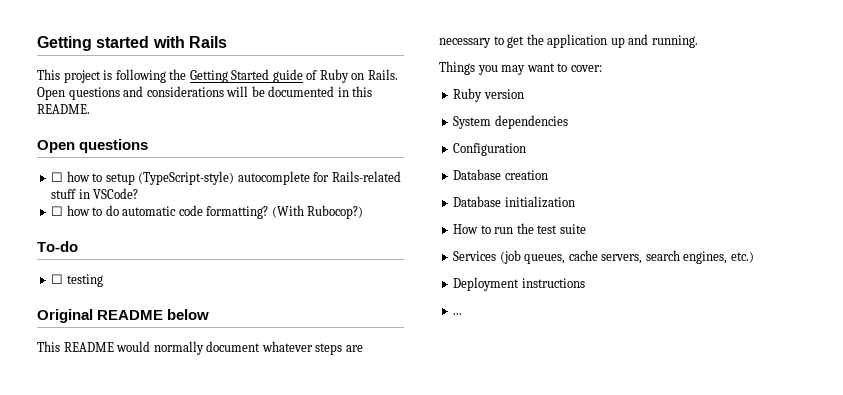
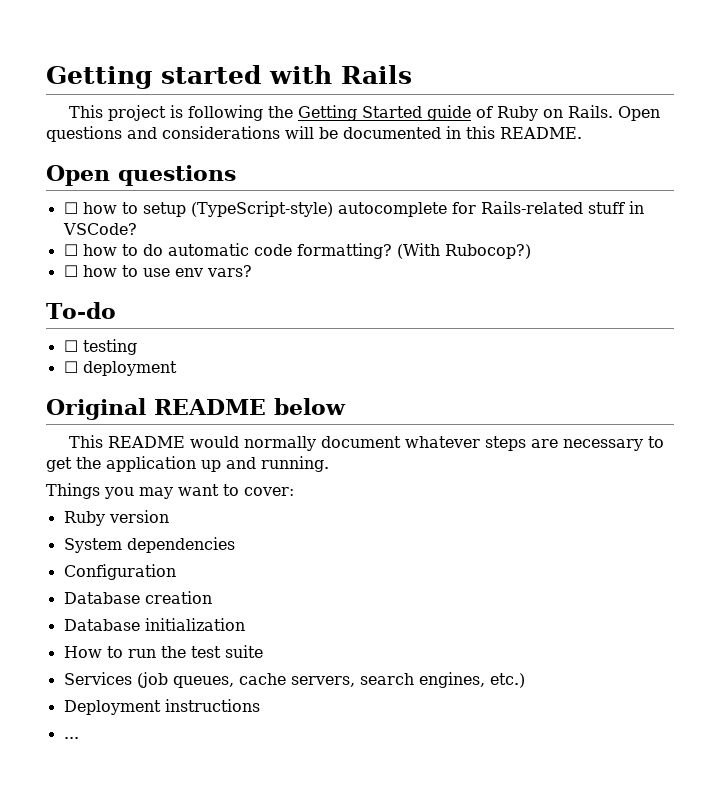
(364, 212) none -> [63,265,252,277] // ☐ how to use env vars?
(103, 280) none -> [63,361,177,376] // ☐ deployment

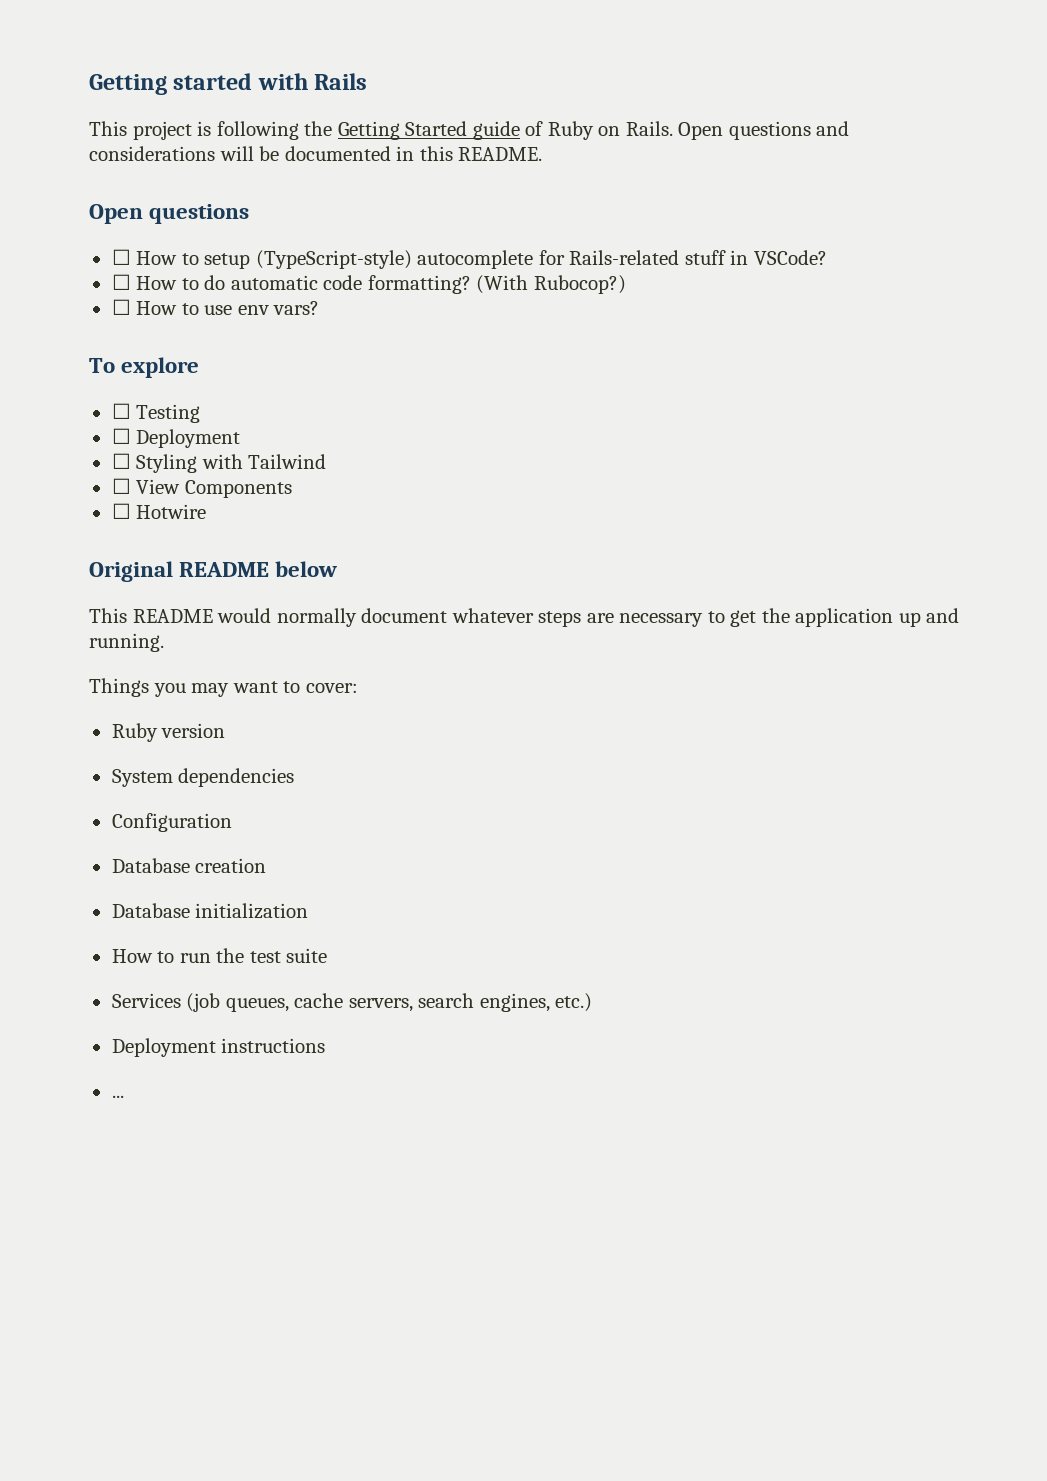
[82,202,117,214] how -> [136,251,178,265] How
[82,244,117,256] how -> [136,276,178,290] How
[82,265,117,277] how -> [136,301,178,315] How
[46,302,116,319] [63,339,137,355] [63,361,177,376] To-do // ☐ testing // ☐ deployment -> [89,357,200,378] [111,403,201,423] [111,428,241,448] [111,453,327,473] [111,478,292,498] [111,503,207,519] To explore // ☐ Testing // ☐ Deployment // ☐ Styling with Tailwind // ☐ View Components // ☐ Hotwire

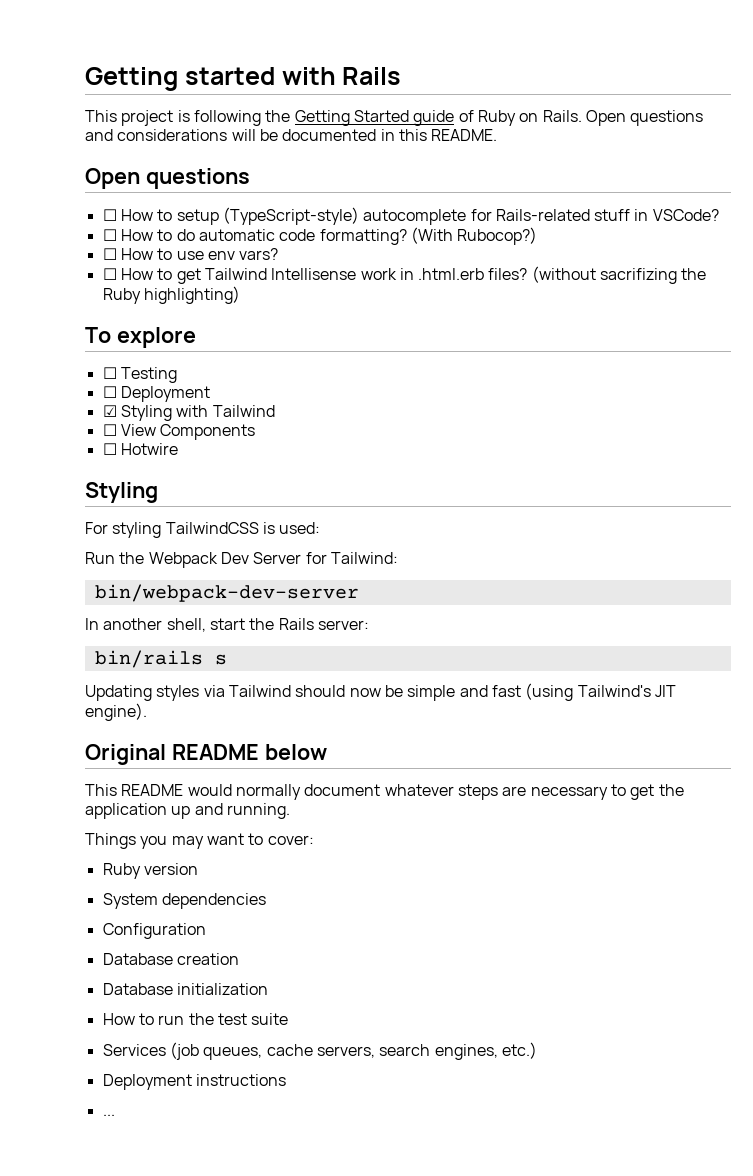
(320, 308) none -> [102,266,707,284] [102,286,240,304] // ☐ How to get Tailwind Intellisense work in .html.erb files? (without sacrifizing the Ruby highlighting)
[111,453,131,469] ☐ -> [102,405,117,417] ☑
(207, 511) none -> [85,482,158,503] [85,522,321,538] [85,552,398,568] [94,584,359,602] [85,618,369,632] [94,650,227,668] [85,683,676,701] [85,703,147,721] // Styling // For styling TailwindCSS is used: // Run the Webpack Dev Server for Tailwind: // bin/webpack-dev-server // In another shell, start the Rails server: // bin/rails s // Updating styles via Tailwind should now be simple and fast (using Tailwind's JIT engine).

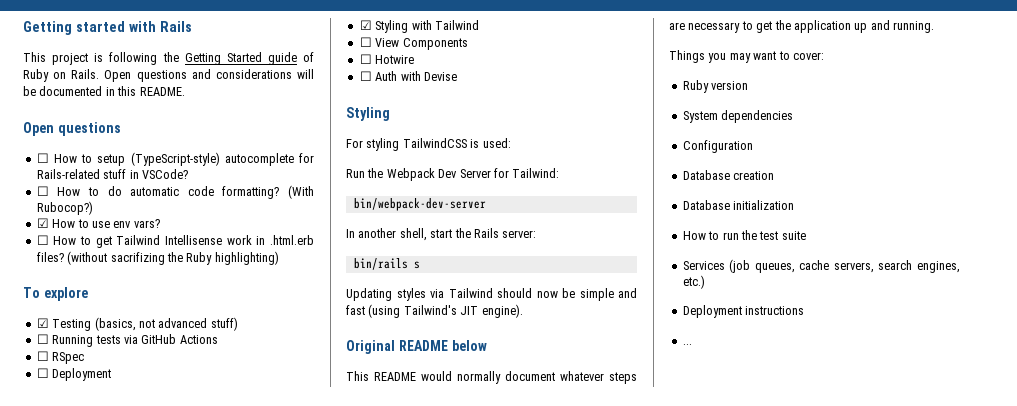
[102,248,117,260] ☐ -> [36,218,49,228] ☑
[102,367,177,383] ☐ Testing -> [36,317,238,331] [36,334,218,347] [36,351,85,364] ☑ Testing (basics, not advanced stuff) // ☐ Running tests via GitHub Actions // ☐ RSpec
(178, 449) none -> [359,71,457,81] // ☐ Auth with Devise

